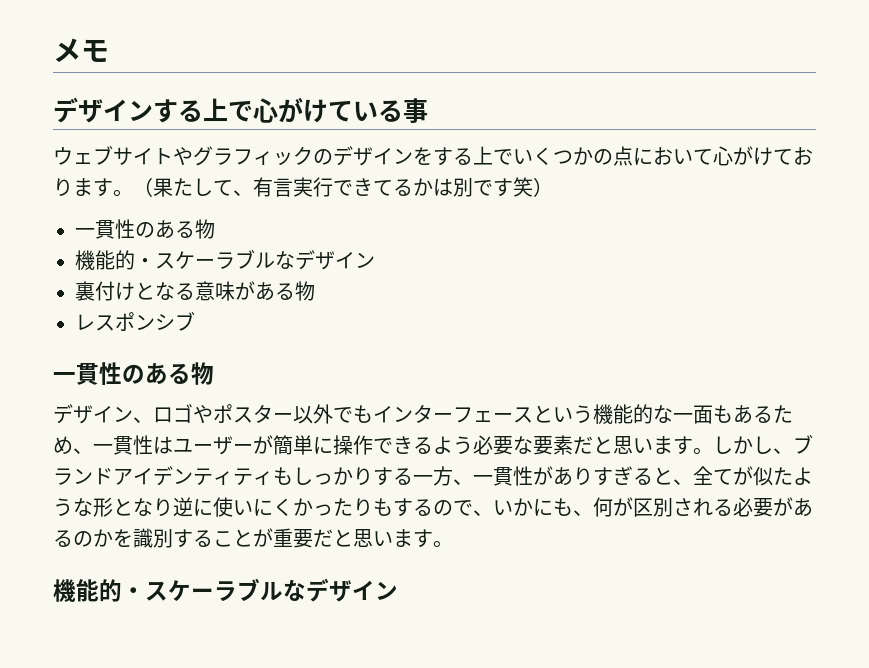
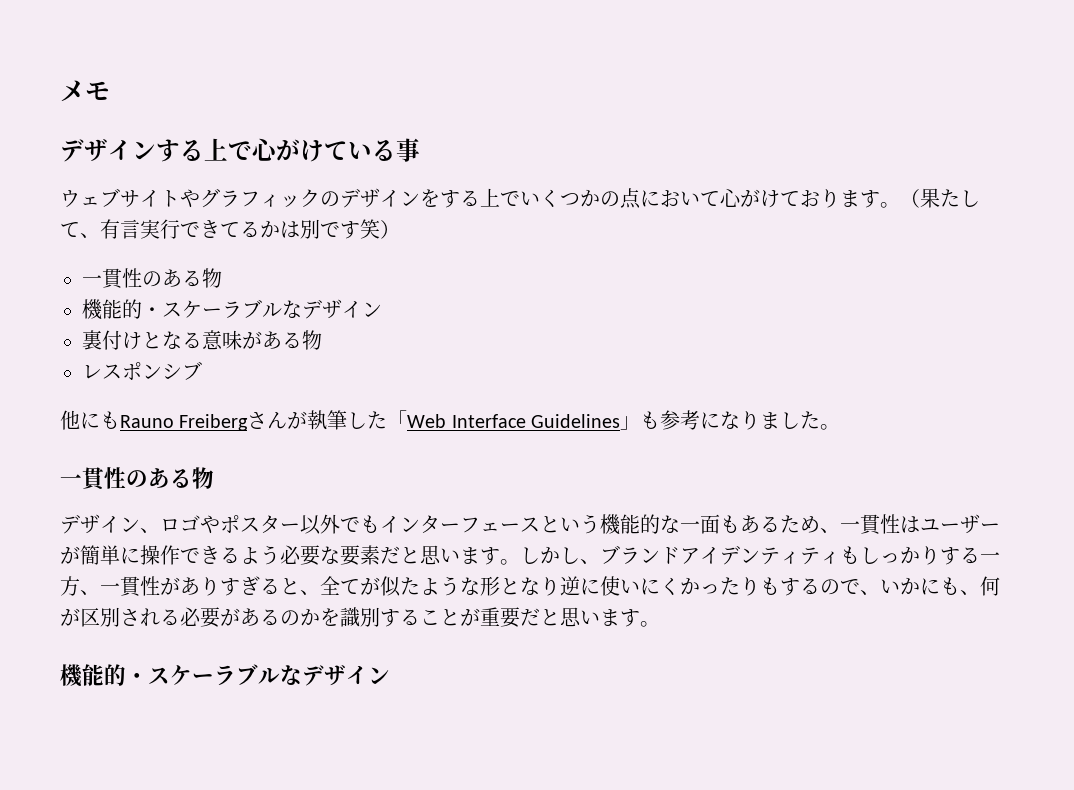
(195, 321) none -> [60,410,841,431] // 他にもRauno Freibergさんが執筆した「Web Interface Guidelines」も参考になりました。

